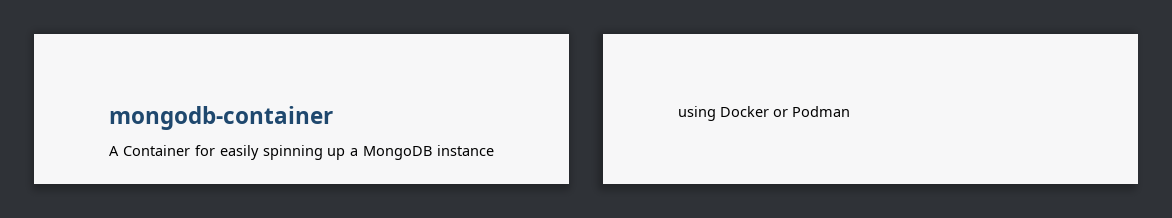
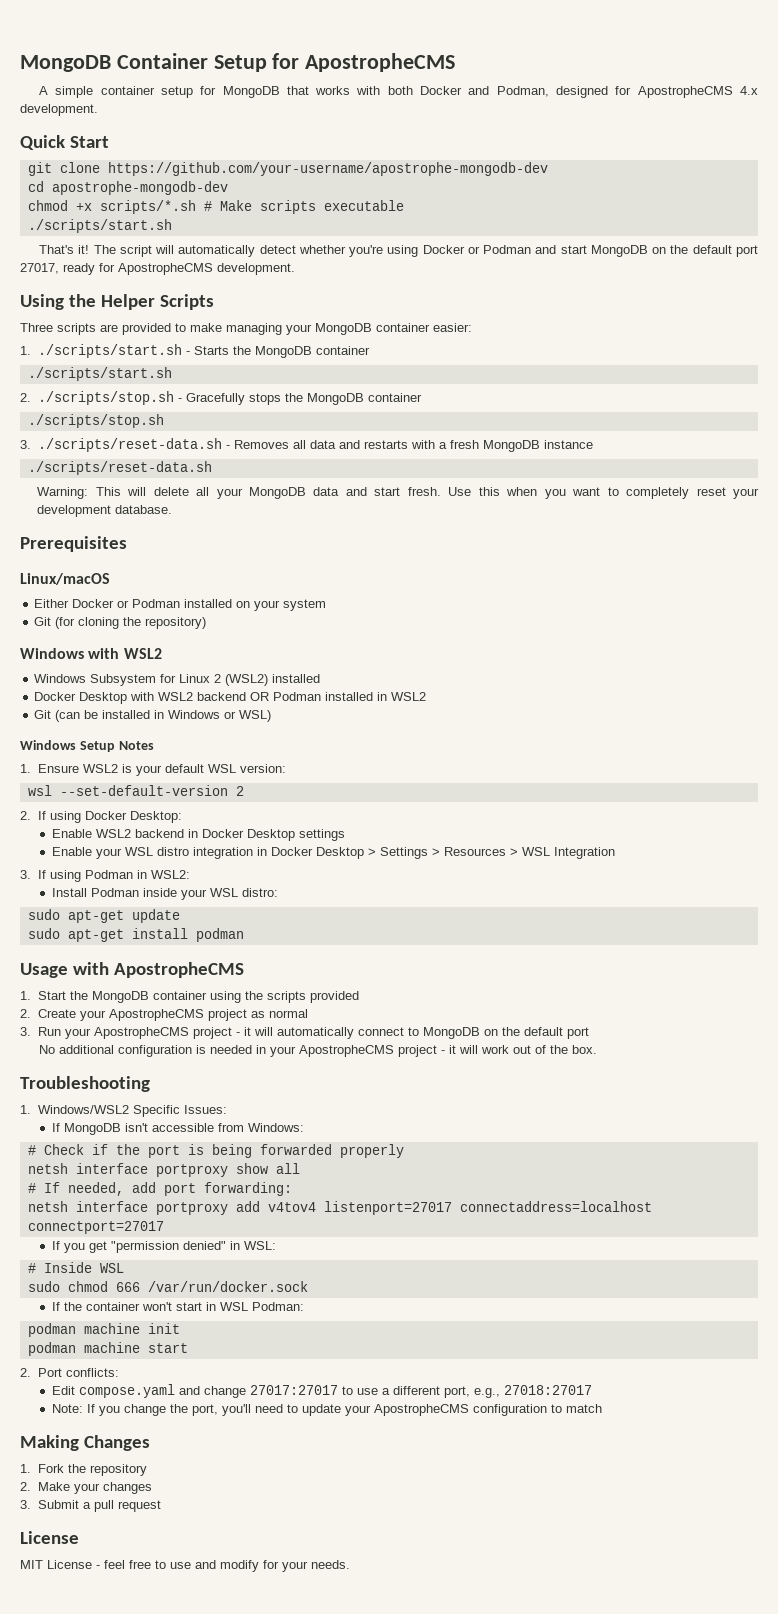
[109,106,333,130] [109,145,494,160] [678,106,850,121] mongodb-container // A Container for easily spinning up a MongoDB instance using Docker or Podman -> [20,53,456,72] [38,86,758,98] [20,104,98,116] [20,135,109,150] [27,162,548,176] [27,181,228,195] [27,200,404,214] [27,219,172,233] [38,245,758,257] [20,263,295,275] [20,294,214,310] [20,323,472,335] [20,344,370,358] [27,367,172,381] [20,391,422,405] [27,414,164,428] [20,438,593,452] [27,461,212,475] [37,487,759,499] [37,505,173,517] [20,536,127,552] [20,573,110,585] [34,599,327,611] [34,617,207,629] [20,648,162,659] [34,674,321,686] [34,692,427,704] [34,710,272,722] [20,740,154,752] [20,764,286,776] [27,785,244,796] [20,811,182,823] [51,829,345,841] [51,847,615,859] [20,870,190,882] [51,888,278,900] [27,909,180,923] [27,928,244,942] [20,962,244,978] [20,991,359,1003] [20,1009,308,1021] [20,1027,589,1039] [38,1045,597,1057] [20,1076,150,1092] [20,1105,227,1117] [51,1123,304,1135] [27,1144,404,1158] [27,1163,300,1177] [27,1182,292,1196] [27,1201,652,1215] [27,1221,164,1234] [51,1241,276,1253] [27,1262,124,1273] [27,1281,308,1292] [51,1302,304,1311] [27,1323,180,1337] [27,1342,188,1356] [20,1368,119,1377] [51,1384,592,1398] [51,1404,602,1416] [20,1435,150,1451] [20,1464,147,1476] [20,1482,152,1494] [20,1500,161,1512] [20,1531,79,1544] [20,1560,350,1572] MongoDB Container Setup for ApostropheCMS // A simple container setup for MongoDB that works with both Docker and Podman, designed for ApostropheCMS 4.x development. // Quick Start // git clone https://github.com/your-username/apostrophe-mongodb-dev // cd apostrophe-mongodb-dev // chmod +x scripts/*.sh # Make scripts executable // ./scripts/start.sh // That's it! The script will automatically detect whether you're using Docker or Podman and start MongoDB on the default port 27017, ready for ApostropheCMS development. // Using the Helper Scripts // Three scripts are provided to make managing your MongoDB container easier: // 1. ./scripts/start.sh - Starts the MongoDB container // ./scripts/start.sh // 2. ./scripts/stop.sh - Gracefully stops the MongoDB container // ./scripts/stop.sh // 3. ./scripts/reset-data.sh - Removes all data and restarts with a fresh MongoDB instance // ./scripts/reset-data.sh // Warning: This will delete all your MongoDB data and start fresh. Use this when you want to completely reset your development database. // Prerequisites // Linux/macOS // Either Docker or Podman installed on your system // Git (for cloning the repository) // Windows with WSL2 // Windows Subsystem for Linux 2 (WSL2) installed // Docker Desktop with WSL2 backend OR Podman installed in WSL2 // Git (can be installed in Windows or WSL) // Windows Setup Notes // 1. Ensure WSL2 is your default WSL version: // wsl --set-default-version 2 // 2. If using Docker Desktop: // Enable WSL2 backend in Docker Desktop settings // Enable your WSL distro integration in Docker Desktop > Settings > Resources > WSL Integration // 3. If using Podman in WSL2: // Install Podman inside your WSL distro: // sudo apt-get update // sudo apt-get install podman // Usage with ApostropheCMS // 1. Start the MongoDB container using the scripts provided // 2. Create your ApostropheCMS project as normal // 3. Run your ApostropheCMS project - it will automatically connect to MongoDB on the default port // No additional configuration is needed in your ApostropheCMS project - it will work out of the box. // Troubleshooting // 1. Windows/WSL2 Specific Issues: // If MongoDB isn't accessible from Windows: // # Check if the port is being forwarded properly // netsh interface portproxy show all // # If needed, add port forwarding: // netsh interface portproxy add v4tov4 listenport=27017 connectaddress=localhost connectport=27017 // If you get "permission denied" in WSL: // # Inside WSL // sudo chmod 666 /var/run/docker.sock // If the container won't start in WSL Podman: // podman machine init // podman machine start // 2. Port conflicts: // Edit compose.yaml and change 27017:27017 to use a different port, e.g., 27018:27017 // Note: If you change the port, you'll need to update your ApostropheCMS configuration to match // Making Changes // 1. Fork the repository // 2. Make your changes // 3. Submit a pull request // License // MIT License - feel free to use and modify for your needs.

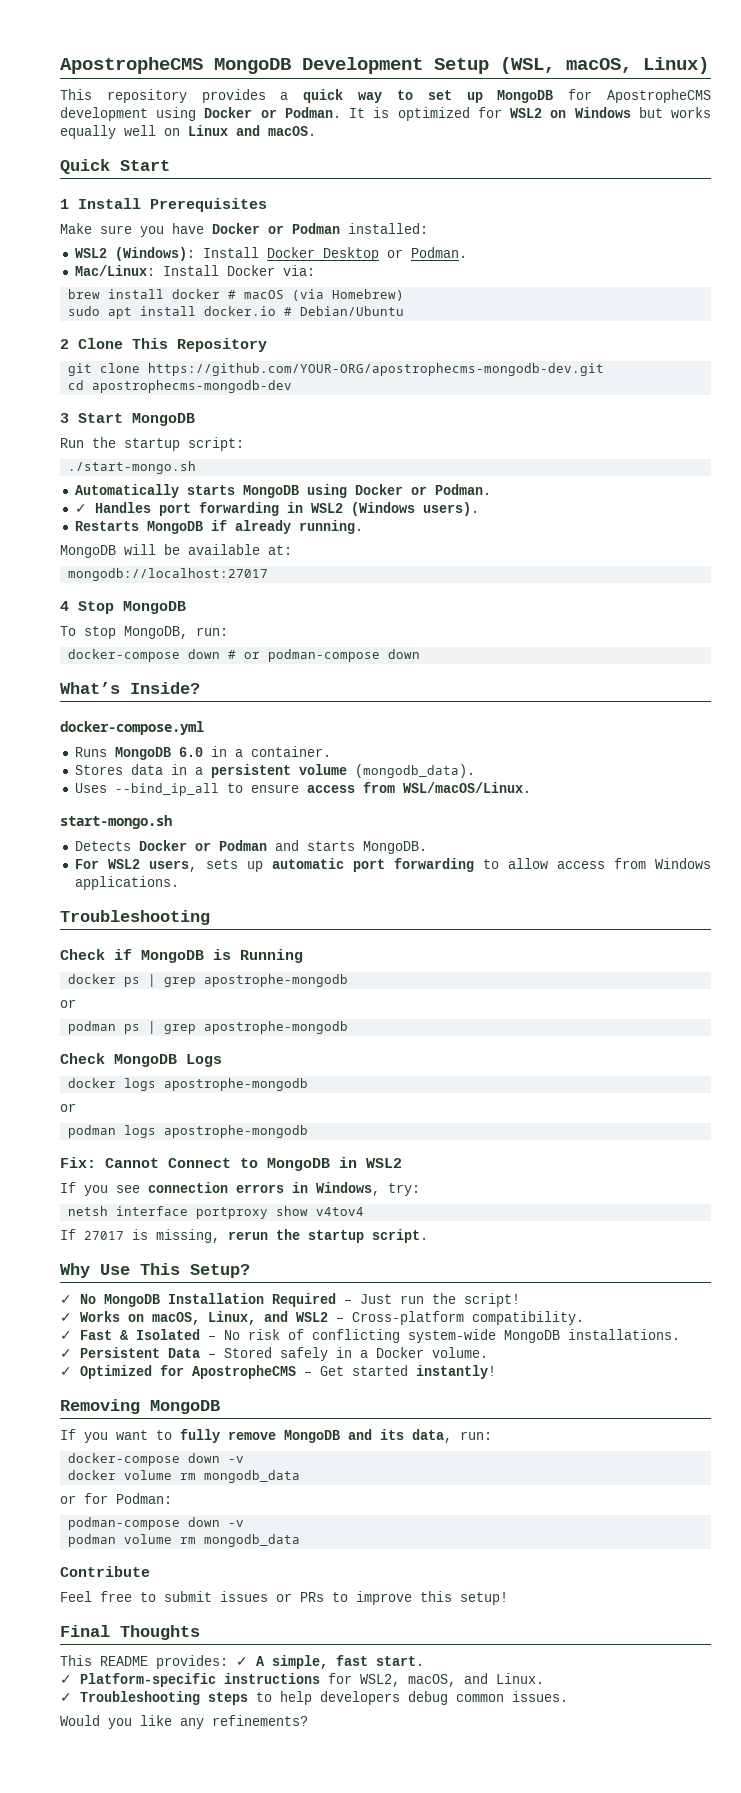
[20,53,456,72] [38,86,758,98] [20,104,98,116] [20,135,109,150] MongoDB Container Setup for ApostropheCMS // A simple container setup for MongoDB that works with both Docker and Podman, designed for ApostropheCMS 4.x development. // Quick Start -> [60,57,709,74] [60,89,711,103] [60,107,712,121] [60,125,316,139] [60,159,170,174] [60,198,267,212] [60,223,428,237] [74,247,467,261] [74,265,315,276] [68,289,405,301] [68,306,405,319] [60,338,267,352] ApostropheCMS MongoDB Development Setup (WSL, macOS, Linux) // This repository provides a quick way to set up MongoDB for ApostropheCMS development using Docker or Podman. It is optimized for WSL2 on Windows but works equally well on Linux and macOS. // Quick Start // 1 Install Prerequisites // Make sure you have Docker or Podman installed: // WSL2 (Windows): Install Docker Desktop or Podman. // Mac/Linux: Install Docker via: // brew install docker # macOS (via Homebrew) // sudo apt install docker.io # Debian/Ubuntu // 2 Clone This Repository
[107,162,548,176] https://github.com/your-username/apostrophe-mongodb-dev -> [148,363,605,376] https://github.com/YOUR-ORG/apostrophecms-mongodb-dev.git
[51,181,228,195] [27,200,404,214] [27,219,172,233] [38,245,758,257] [20,263,295,275] [20,294,214,310] [20,323,472,335] [20,344,370,358] [27,367,172,381] [20,391,422,405] [27,414,164,428] [20,438,593,452] [27,461,212,475] [37,487,759,499] [37,505,173,517] [20,536,127,552] [20,573,110,585] [34,599,327,611] [34,617,207,629] [20,648,162,659] [34,674,321,686] [34,692,427,704] [34,710,272,722] [20,740,154,752] [20,764,286,776] [27,785,244,796] [20,811,182,823] [51,829,345,841] [51,847,615,859] [20,870,190,882] [51,888,278,900] [27,909,180,923] [27,928,244,942] [20,962,244,978] [20,991,359,1003] [20,1009,308,1021] [20,1027,589,1039] [38,1045,597,1057] [20,1076,150,1092] [20,1105,227,1117] [51,1123,304,1135] [27,1144,404,1158] [27,1163,300,1177] [27,1182,292,1196] [27,1201,652,1215] [27,1221,164,1234] [51,1241,276,1253] [27,1262,124,1273] [27,1281,308,1292] [51,1302,304,1311] [27,1323,180,1337] [27,1342,188,1356] [20,1368,119,1377] [51,1384,592,1398] [51,1404,602,1416] [20,1435,150,1451] [20,1464,147,1476] [20,1482,152,1494] [20,1500,161,1512] [20,1531,79,1544] [20,1560,350,1572] apostrophe-mongodb-dev // chmod +x scripts/*.sh # Make scripts executable // ./scripts/start.sh // That's it! The script will automatically detect whether you're using Docker or Podman and start MongoDB on the default port 27017, ready for ApostropheCMS development. // Using the Helper Scripts // Three scripts are provided to make managing your MongoDB container easier: // 1. ./scripts/start.sh - Starts the MongoDB container // ./scripts/start.sh // 2. ./scripts/stop.sh - Gracefully stops the MongoDB container // ./scripts/stop.sh // 3. ./scripts/reset-data.sh - Removes all data and restarts with a fresh MongoDB instance // ./scripts/reset-data.sh // Warning: This will delete all your MongoDB data and start fresh. Use this when you want to completely reset your development database. // Prerequisites // Linux/macOS // Either Docker or Podman installed on your system // Git (for cloning the repository) // Windows with WSL2 // Windows Subsystem for Linux 2 (WSL2) installed // Docker Desktop with WSL2 backend OR Podman installed in WSL2 // Git (can be installed in Windows or WSL) // Windows Setup Notes // 1. Ensure WSL2 is your default WSL version: // wsl --set-default-version 2 // 2. If using Docker Desktop: // Enable WSL2 backend in Docker Desktop settings // Enable your WSL distro integration in Docker Desktop > Settings > Resources > WSL Integration // 3. If using Podman in WSL2: // Install Podman inside your WSL distro: // sudo apt-get update // sudo apt-get install podman // Usage with ApostropheCMS // 1. Start the MongoDB container using the scripts provided // 2. Create your ApostropheCMS project as normal // 3. Run your ApostropheCMS project - it will automatically connect to MongoDB on the default port // No additional configuration is needed in your ApostropheCMS project - it will work out of the box. // Troubleshooting // 1. Windows/WSL2 Specific Issues: // If MongoDB isn't accessible from Windows: // # Check if the port is being forwarded properly // netsh interface portproxy show all // # If needed, add port forwarding: // netsh interface portproxy add v4tov4 listenport=27017 connectaddress=localhost connectport=27017 // If you get "permission denied" in WSL: // # Inside WSL // sudo chmod 666 /var/run/docker.sock // If the container won't start in WSL Podman: // podman machine init // podman machine start // 2. Port conflicts: // Edit compose.yaml and change 27017:27017 to use a different port, e.g., 27018:27017 // Note: If you change the port, you'll need to update your ApostropheCMS configuration to match // Making Changes // 1. Fork the repository // 2. Make your changes // 3. Submit a pull request // License // MIT License - feel free to use and modify for your needs. -> [92,380,293,393] [60,413,195,426] [60,437,244,451] [68,461,197,474] [74,484,491,498] [74,502,479,516] [74,520,363,534] [60,544,292,558] [68,568,269,581] [60,601,186,614] [60,626,228,639] [68,649,421,662] [60,682,200,694] [60,721,204,735] [74,746,331,760] [74,764,475,778] [74,782,531,796] [60,815,172,829] [74,840,427,854] [74,858,711,872] [74,876,179,890] [60,910,210,925] [60,949,303,963] [68,974,349,987] [60,999,76,1008] [68,1021,349,1034] [60,1053,222,1067] [68,1078,309,1091] [60,1103,76,1112] [68,1125,309,1138] [60,1157,402,1171] [60,1182,420,1196] [68,1206,365,1219] [60,1229,428,1243] [60,1263,250,1278] [60,1293,520,1307] [60,1311,584,1325] [60,1329,680,1343] [60,1347,488,1361] [60,1365,496,1379] [60,1399,220,1414] [60,1429,492,1443] [68,1453,245,1466] [68,1470,301,1483] [60,1493,172,1504] [68,1517,245,1530] [68,1534,301,1547] [60,1566,150,1577] [60,1591,508,1605] [60,1625,200,1640] [60,1655,424,1669] [60,1673,544,1687] [60,1691,568,1705] [60,1715,308,1729] apostrophecms-mongodb-dev // 3 Start MongoDB // Run the startup script: // ./start-mongo.sh // Automatically starts MongoDB using Docker or Podman. // ✓ Handles port forwarding in WSL2 (Windows users). // Restarts MongoDB if already running. // MongoDB will be available at: // mongodb://localhost:27017 // 4 Stop MongoDB // To stop MongoDB, run: // docker-compose down # or podman-compose down // What’s Inside? // docker-compose.yml // Runs MongoDB 6.0 in a container. // Stores data in a persistent volume (mongodb_data). // Uses --bind_ip_all to ensure access from WSL/macOS/Linux. // start-mongo.sh // Detects Docker or Podman and starts MongoDB. // For WSL2 users, sets up automatic port forwarding to allow access from Windows applications. // Troubleshooting // Check if MongoDB is Running // docker ps | grep apostrophe-mongodb // or // podman ps | grep apostrophe-mongodb // Check MongoDB Logs // docker logs apostrophe-mongodb // or // podman logs apostrophe-mongodb // Fix: Cannot Connect to MongoDB in WSL2 // If you see connection errors in Windows, try: // netsh interface portproxy show v4tov4 // If 27017 is missing, rerun the startup script. // Why Use This Setup? // ✓ No MongoDB Installation Required – Just run the script! // ✓ Works on macOS, Linux, and WSL2 – Cross-platform compatibility. // ✓ Fast & Isolated – No risk of conflicting system-wide MongoDB installations. // ✓ Persistent Data – Stored safely in a Docker volume. // ✓ Optimized for ApostropheCMS – Get started instantly! // Removing MongoDB // If you want to fully remove MongoDB and its data, run: // docker-compose down -v // docker volume rm mongodb_data // or for Podman: // podman-compose down -v // podman volume rm mongodb_data // Contribute // Feel free to submit issues or PRs to improve this setup! // Final Thoughts // This README provides: ✓ A simple, fast start. // ✓ Platform-specific instructions for WSL2, macOS, and Linux. // ✓ Troubleshooting steps to help developers debug common issues. // Would you like any refinements?

